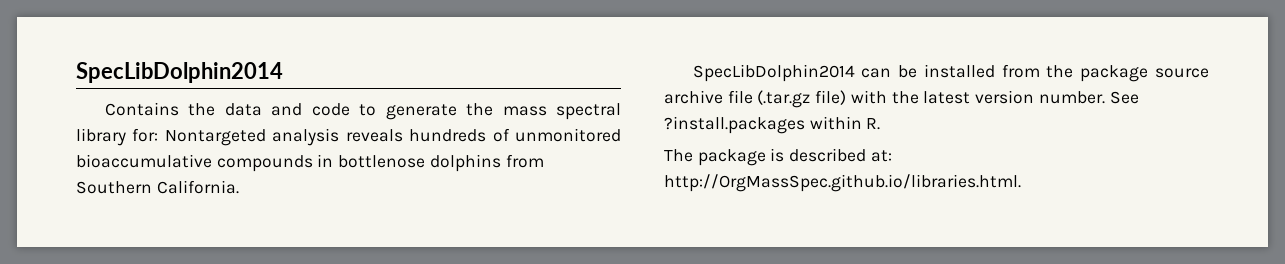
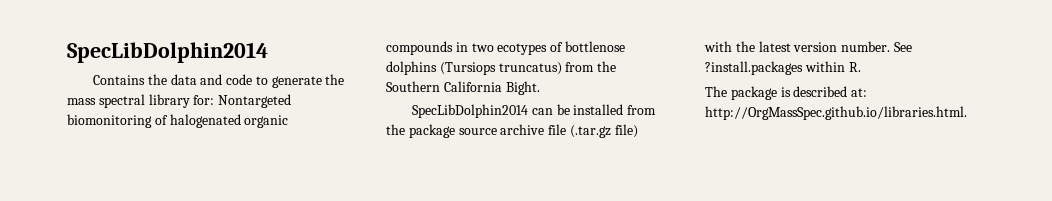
[272,128,622,146] [76,154,544,172] [76,180,239,194] analysis reveals hundreds of unmonitored bioaccumulative compounds in bottlenose dolphins from Southern California. -> [67,114,289,128] [386,41,625,55] [386,61,617,75] [386,81,540,95] biomonitoring of halogenated organic compounds in two ecotypes of bottlenose dolphins (Tursiops truncatus) from the Southern California Bight.

